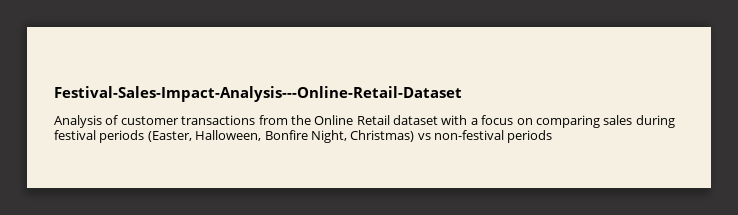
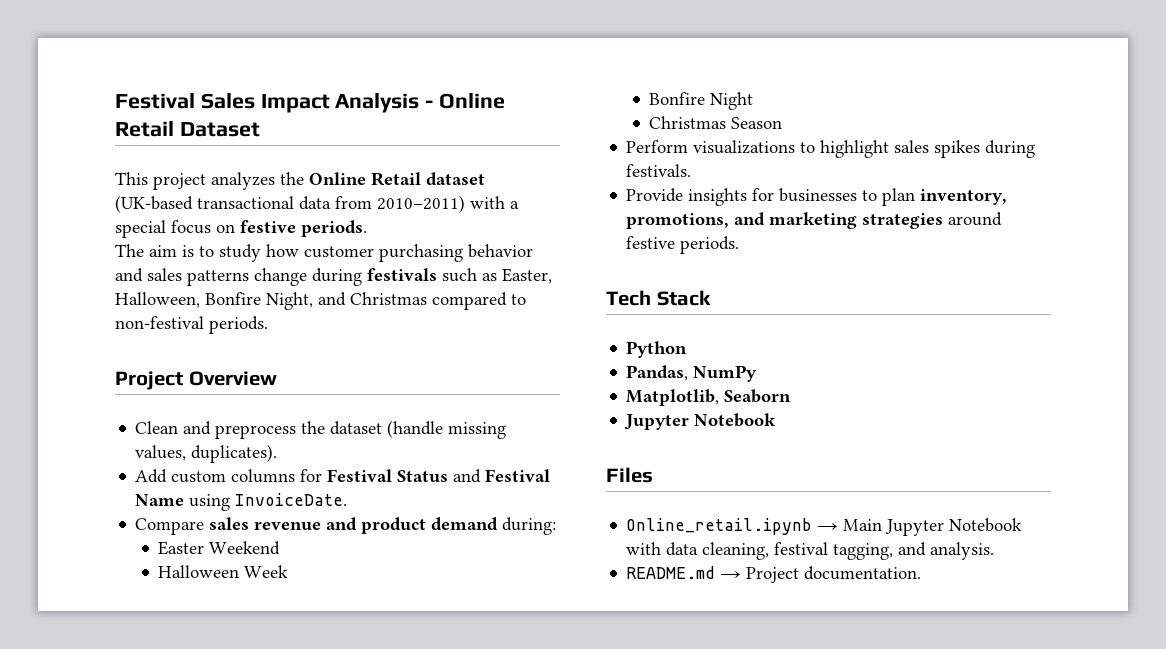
[54,86,462,102] [54,115,438,128] Festival-Sales-Impact-Analysis---Online-Retail-Dataset // Analysis of customer transactions from the Online Retail dataset -> [115,92,506,113] [115,120,260,137] [115,172,485,190] [115,195,465,213] Festival Sales Impact Analysis - Online Retail Dataset // This project analyzes the Online Retail dataset (UK-based transactional data from 2010–2011)
(478, 121) none -> [115,220,166,238] special
[535,115,675,128] [54,130,553,143] comparing sales during festival periods (Easter, Halloween, Bonfire Night, Christmas) vs non-festival periods -> [240,220,367,237] [115,244,533,262] [115,268,552,286] [115,292,526,310] [115,316,268,334] [115,371,277,390] [135,420,507,439] [135,444,278,463] [135,469,551,483] [135,493,348,511] [135,517,557,535] [158,541,281,555] [158,565,289,578] [649,92,754,110] [649,116,783,129] [626,140,1036,158] [626,164,692,177] [626,188,1008,206] [626,212,1003,229] [626,236,740,254] [606,290,711,306] [626,341,688,358] [626,365,758,382] [626,389,792,406] [624,413,777,430] [606,467,653,483] [626,518,1023,536] [626,542,995,560] [626,566,922,583] festive periods. // The aim is to study how customer purchasing behavior and sales patterns change during festivals such as Easter, Halloween, Bonfire Night, and Christmas compared to non-festival periods. // Project Overview // Clean and preprocess the dataset (handle missing values, duplicates). // Add custom columns for Festival Status and Festival Name using InvoiceDate. // Compare sales revenue and product demand during: // Easter Weekend // Halloween Week // Bonfire Night // Christmas Season // Perform visualizations to highlight sales spikes during festivals. // Provide insights for businesses to plan inventory, promotions, and marketing strategies around festive periods. // Tech Stack // Python // Pandas, NumPy // Matplotlib, Seaborn // Jupyter Notebook // Files // Online_retail.ipynb → Main Jupyter Notebook with data cleaning, festival tagging, and analysis. // README.md → Project documentation.

